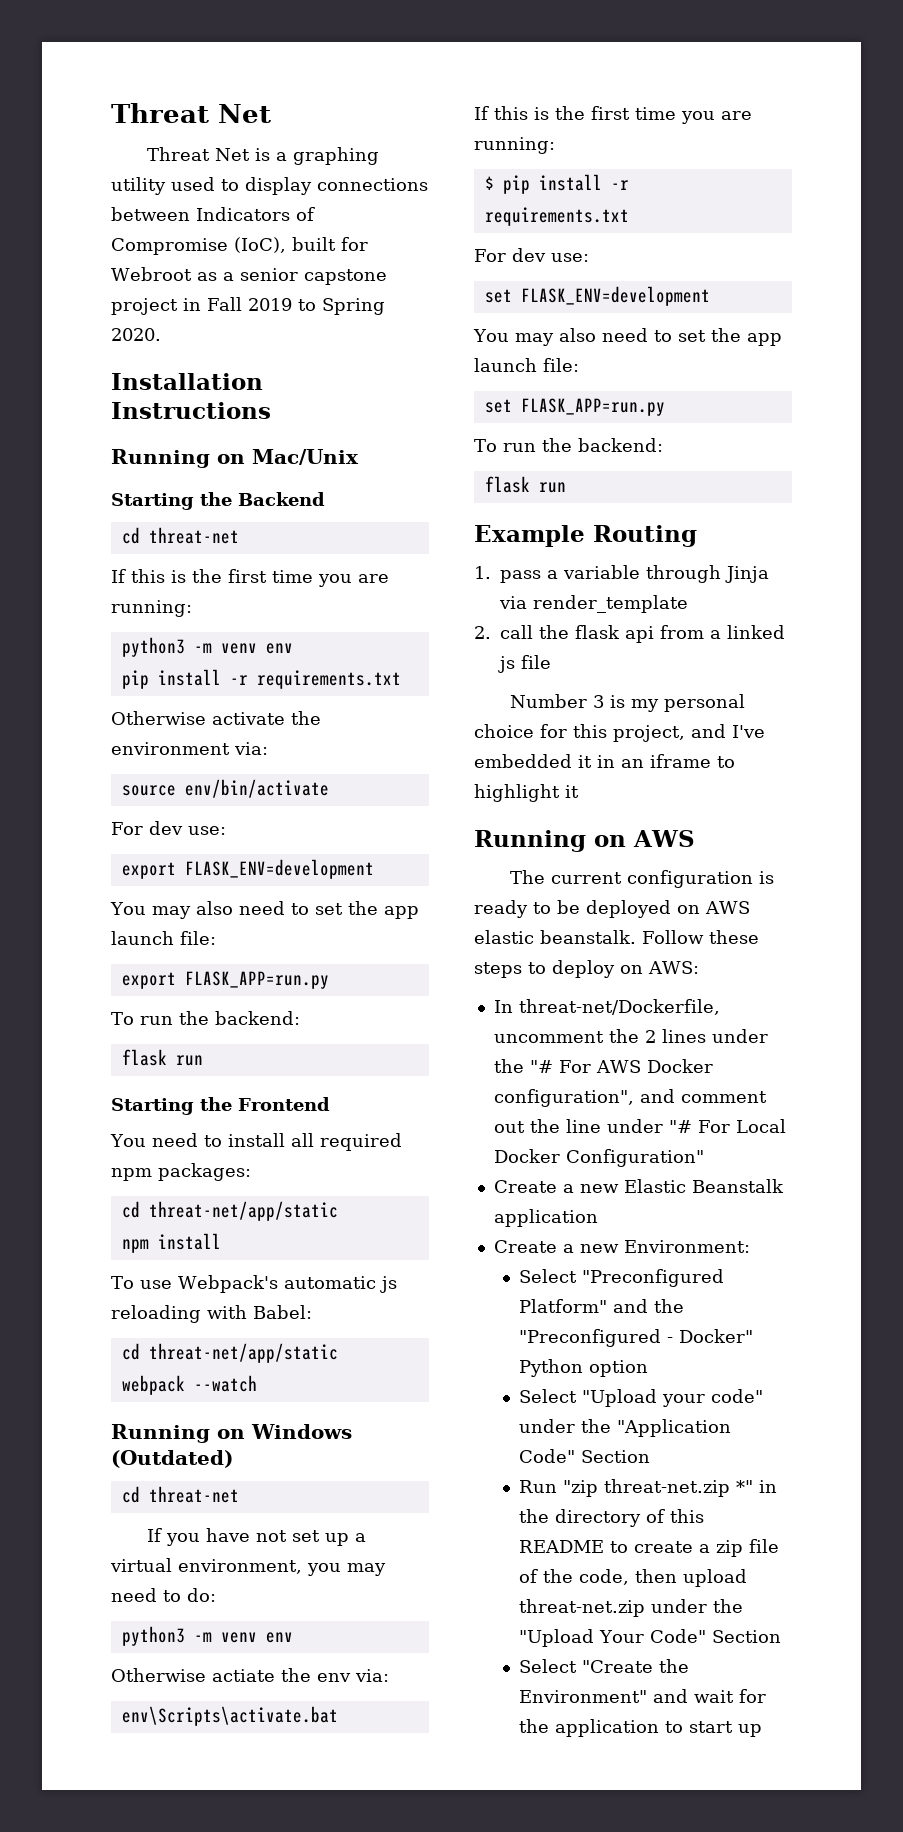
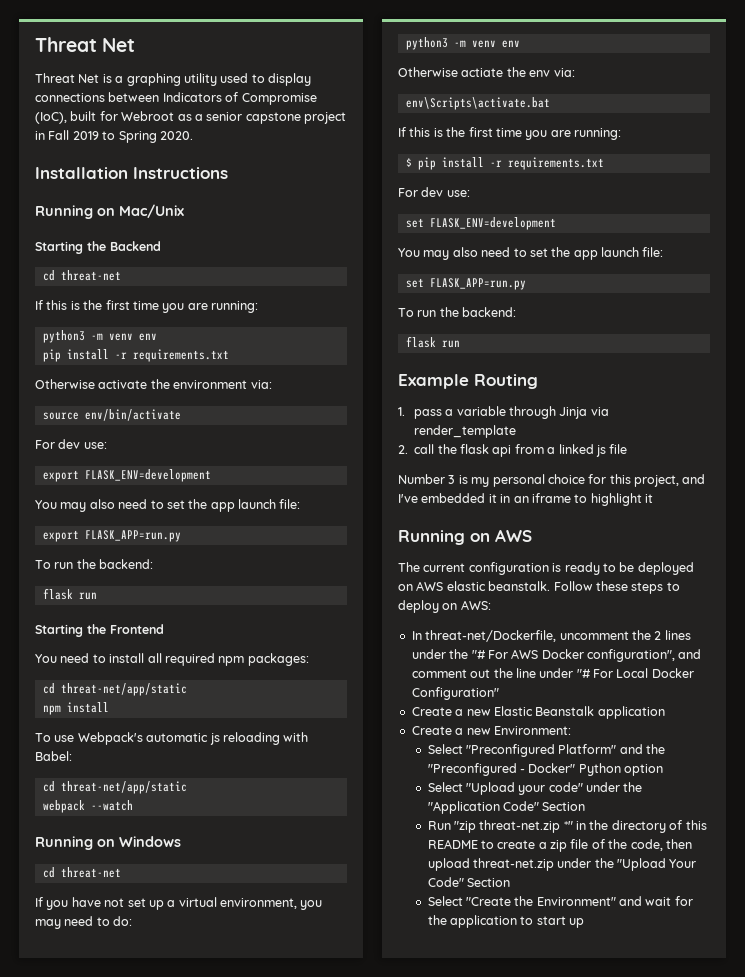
[111,1450,233,1468] (Outdated) -> (181, 841) none

